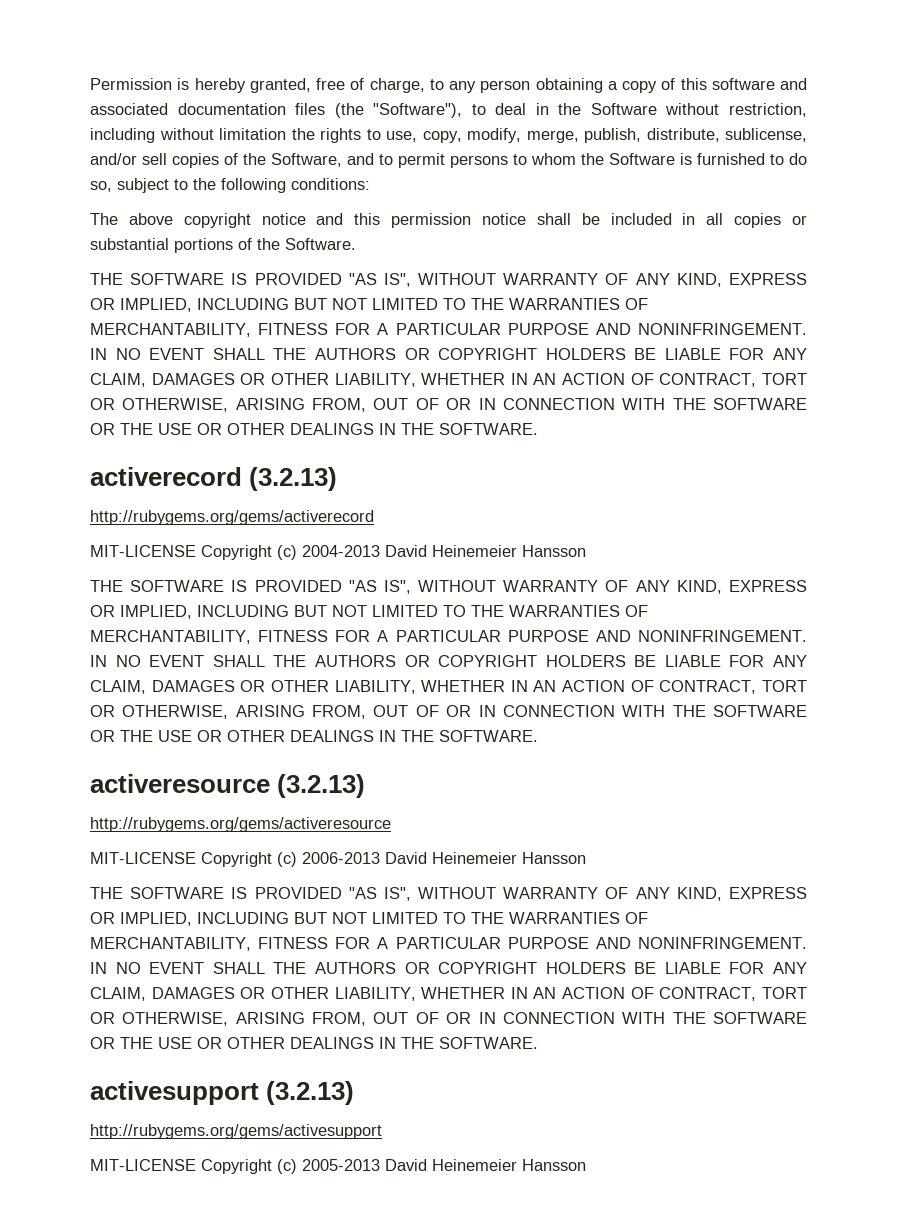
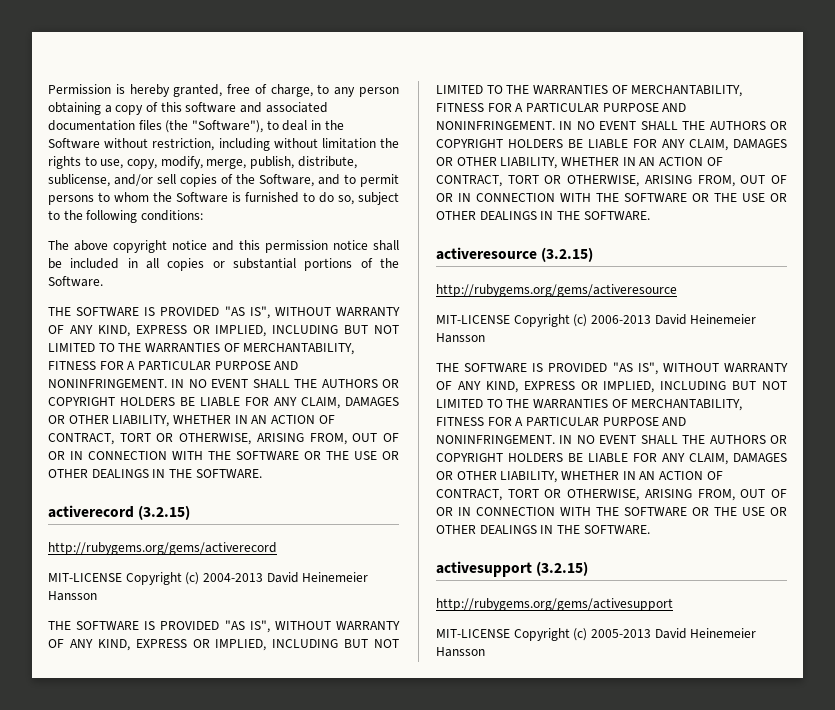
[249,467,338,491] (3.2.13) -> [138,505,191,520] (3.2.15)
[277,774,366,798] (3.2.13) -> [541,247,594,262] (3.2.15)
[266,1081,355,1105] (3.2.13) -> [536,561,589,576] (3.2.15)

